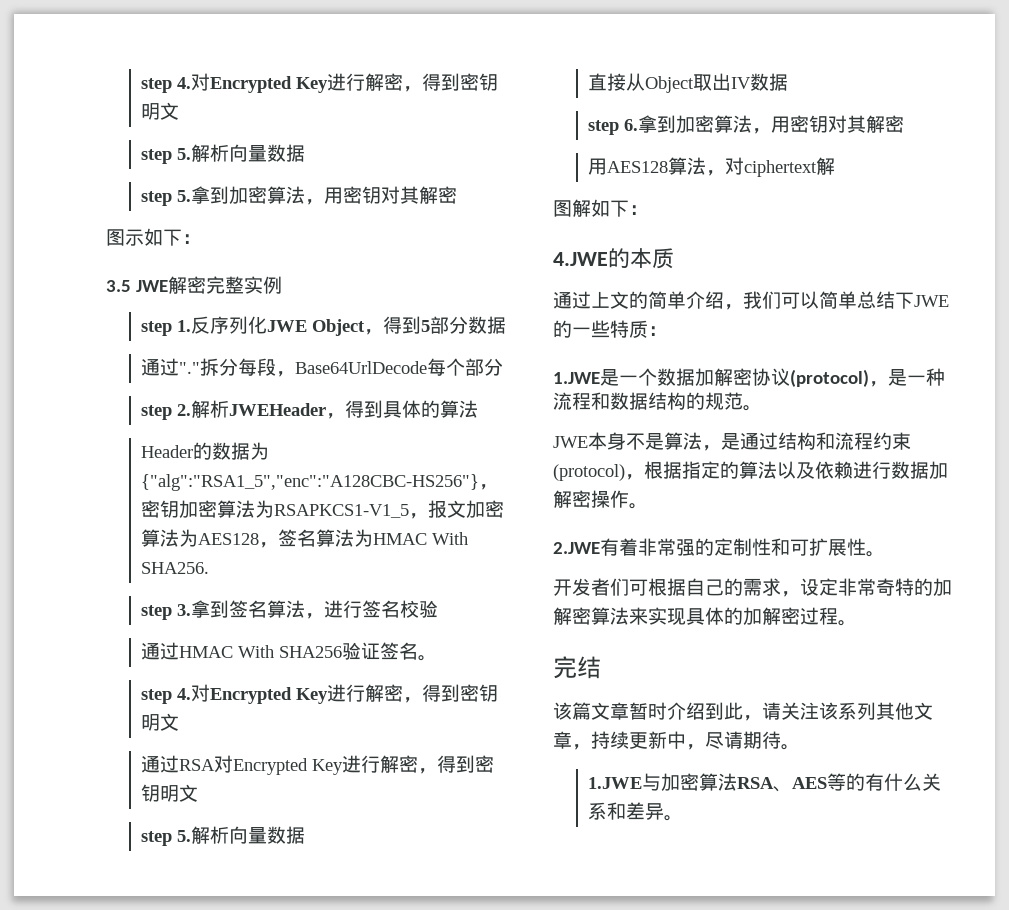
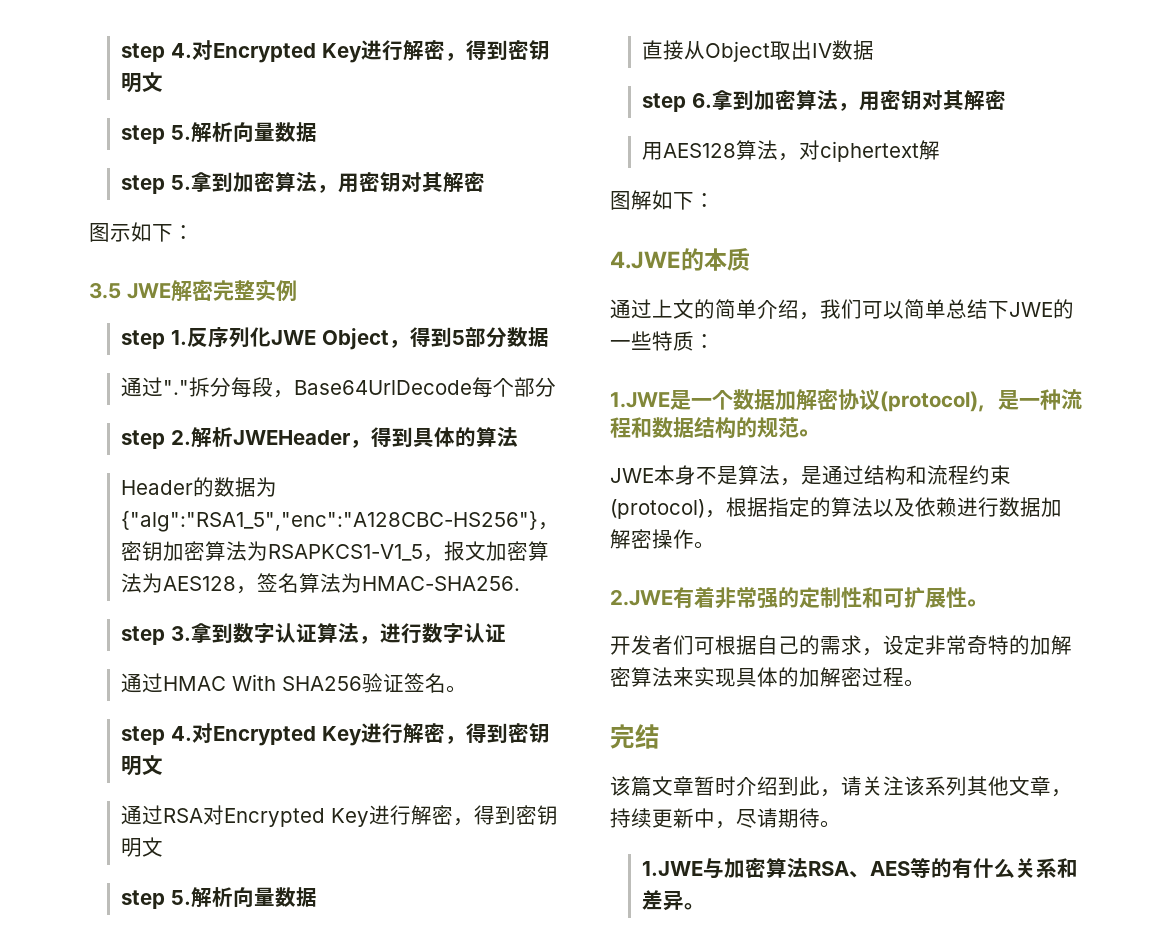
[373,532,469,545] [141,562,210,574] HMAC With SHA256. -> [361,576,520,591] HMAC-SHA256.
[229,600,268,618] 签名 -> [232,623,317,643] 数字认证
[362,600,439,618] 签名校验 -> [421,623,506,643] 数字认证

